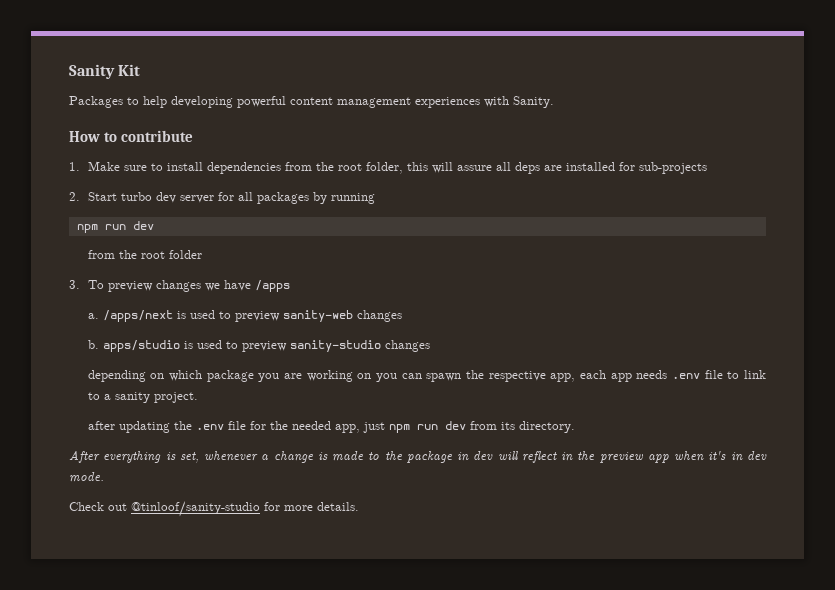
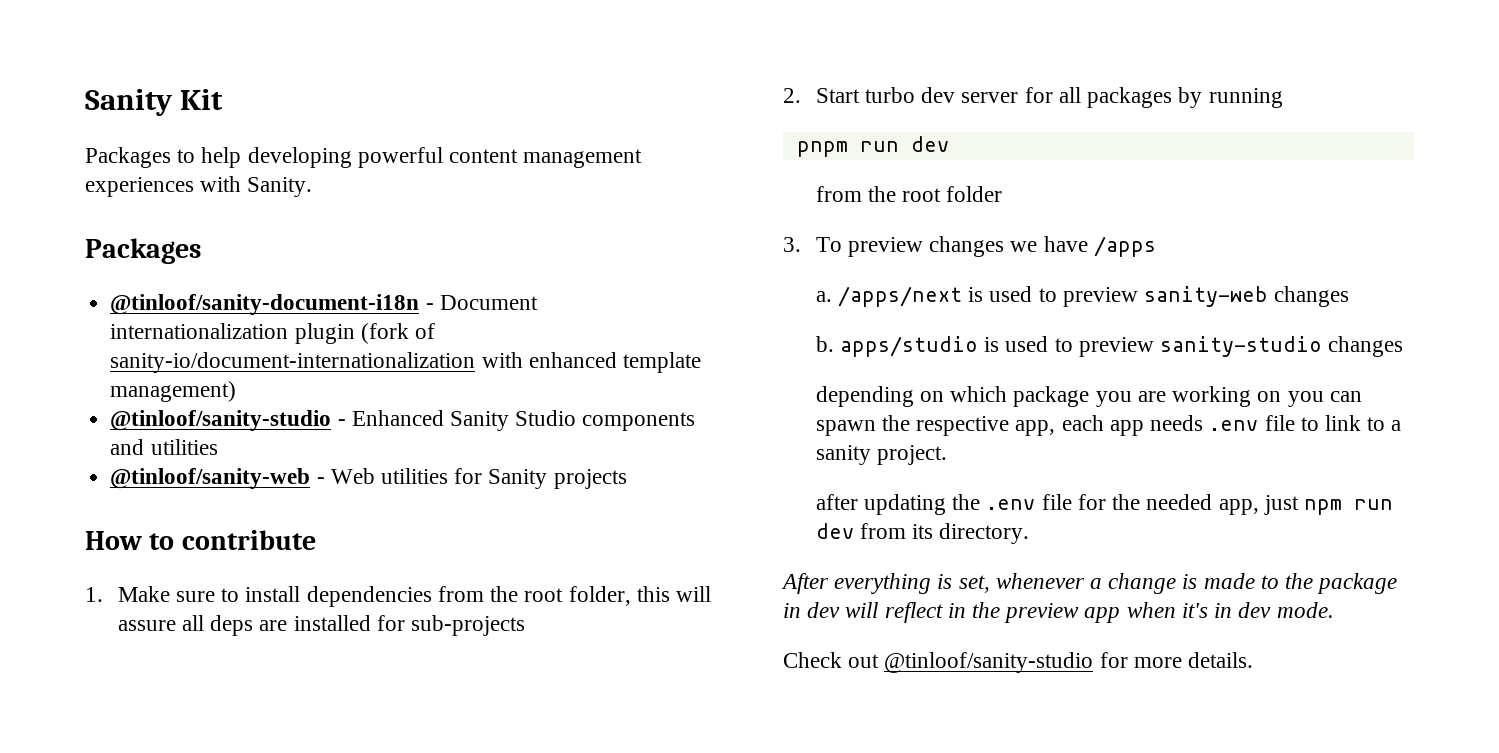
(554, 102) none -> [85,238,201,264] [110,294,538,315] [110,323,435,344] [110,352,701,373] [110,381,237,402] [110,410,696,431] [110,439,218,455] [110,468,627,489] // Packages // @tinloof/sanity-document-i18n - Document internationalization plugin (fork of sanity-io/document-internationalization with enhanced template management) // @tinloof/sanity-studio - Enhanced Sanity Studio components and utilities // @tinloof/sanity-web - Web utilities for Sanity projects
[76,224,98,233] npm -> [796,141,848,157] pnpm

